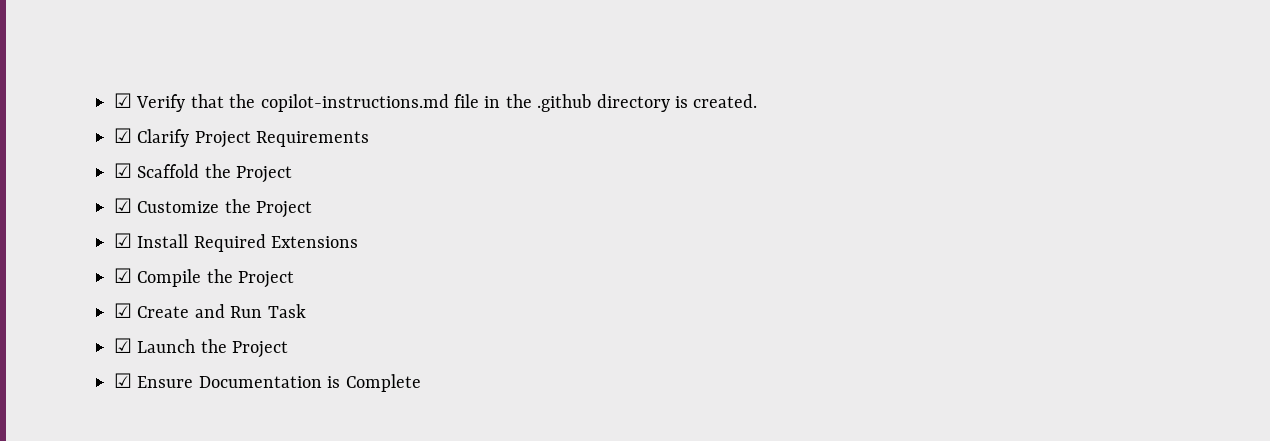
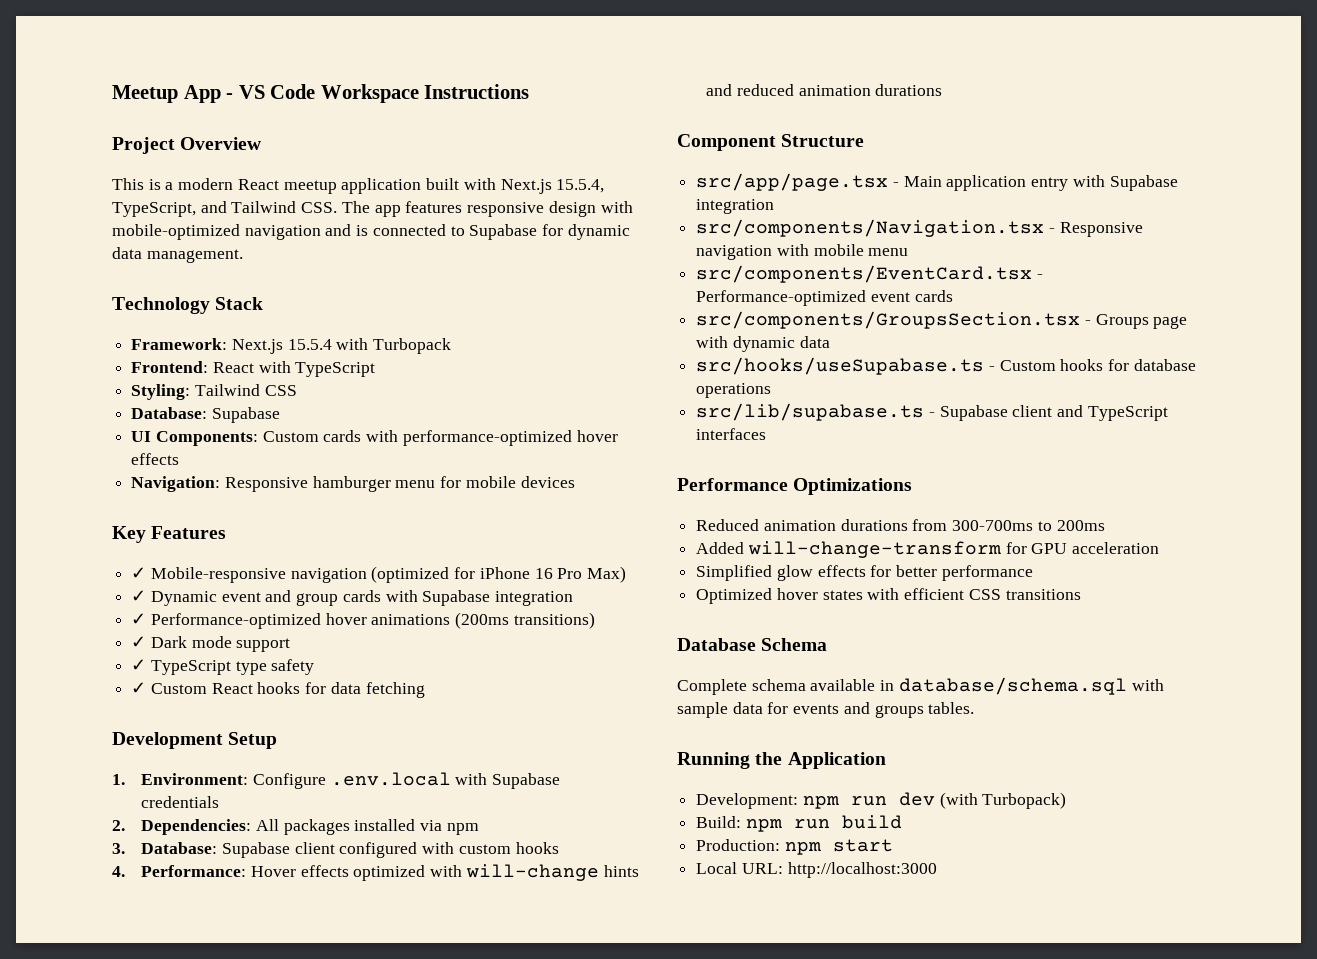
[114,93,758,112] [114,128,370,148] [114,163,293,183] [114,198,313,218] [114,233,359,252] [114,268,295,288] [114,303,306,318] [114,338,289,358] [114,373,421,392] ☑ Verify that the copilot-instructions.md file in the .github directory is created. // ☑ Clarify Project Requirements // ☑ Scaffold the Project // ☑ Customize the Project // ☑ Install Required Extensions // ☑ Compile the Project // ☑ Create and Run Task // ☑ Launch the Project // ☑ Ensure Documentation is Complete -> [112,84,530,103] [112,137,262,154] [112,178,605,194] [112,201,633,217] [112,224,630,240] [112,247,243,263] [112,297,264,314] [131,338,452,354] [131,361,376,377] [131,384,297,400] [131,407,280,423] [131,430,618,446] [131,453,180,465] [131,476,575,492] [112,526,227,543] [131,566,627,583] [131,590,574,606] [131,612,595,629] [131,636,291,652] [131,659,315,675] [131,682,425,698] [112,732,278,749] [112,772,561,789] [141,796,220,808] [112,819,479,835] [112,842,559,858] [112,864,639,881] [706,84,943,96] [677,134,865,151] [696,173,1178,191] [696,199,775,214] [696,219,1143,237] [696,244,909,260] [696,265,1043,283] [696,290,953,306] [696,311,1188,329] [696,336,830,352] [696,357,1196,375] [696,383,772,398] [696,403,1168,421] [696,428,767,440] [677,478,913,495] [696,519,1105,531] [696,541,1160,558] [696,565,1033,581] [696,588,1081,604] [677,638,828,651] [677,677,1164,695] [677,702,975,718] [677,752,886,769] [696,792,1067,809] [696,815,902,832] [696,839,893,855] [696,862,937,878] Meetup App - VS Code Workspace Instructions // Project Overview // This is a modern React meetup application built with Next.js 15.5.4, TypeScript, and Tailwind CSS. The app features responsive design with mobile-optimized navigation and is connected to Supabase for dynamic data management. // Technology Stack // Framework: Next.js 15.5.4 with Turbopack // Frontend: React with TypeScript // Styling: Tailwind CSS // Database: Supabase // UI Components: Custom cards with performance-optimized hover effects // Navigation: Responsive hamburger menu for mobile devices // Key Features // ✓ Mobile-responsive navigation (optimized for iPhone 16 Pro Max) // ✓ Dynamic event and group cards with Supabase integration // ✓ Performance-optimized hover animations (200ms transitions) // ✓ Dark mode support // ✓ TypeScript type safety // ✓ Custom React hooks for data fetching // Development Setup // 1. Environment: Configure .env.local with Supabase credentials // 2. Dependencies: All packages installed via npm // 3. Database: Supabase client configured with custom hooks // 4. Performance: Hover effects optimized with will-change hints and reduced animation durations // Component Structure // src/app/page.tsx - Main application entry with Supabase integration // src/components/Navigation.tsx - Responsive navigation with mobile menu // src/components/EventCard.tsx - Performance-optimized event cards // src/components/GroupsSection.tsx - Groups page with dynamic data // src/hooks/useSupabase.ts - Custom hooks for database operations // src/lib/supabase.ts - Supabase client and TypeScript interfaces // Performance Optimizations // Reduced animation durations from 300-700ms to 200ms // Added will-change-transform for GPU acceleration // Simplified glow effects for better performance // Optimized hover states with efficient CSS transitions // Database Schema // Complete schema available in database/schema.sql with sample data for events and groups tables. // Running the Application // Development: npm run dev (with Turbopack) // Build: npm run build // Production: npm start // Local URL: http://localhost:3000

